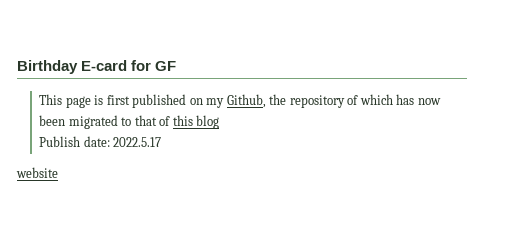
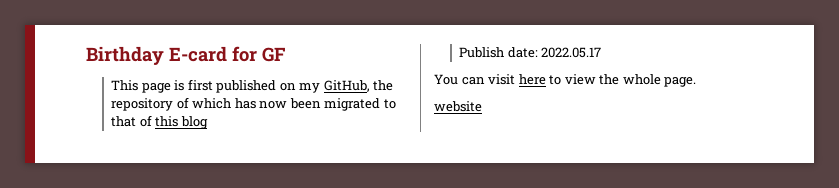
[226,94,266,108] Github, -> [323,80,370,92] GitHub,
[113,137,162,147] 2022.5.17 -> [541,47,602,58] [434,74,697,87] 2022.05.17 // You can visit here to view the whole page.

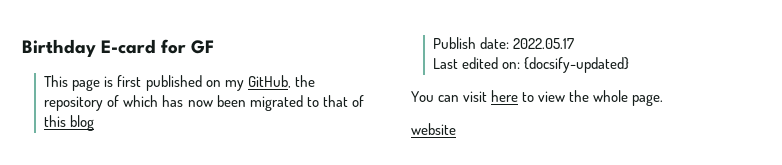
(602, 52) none -> [433,57,630,73] // Last edited on: {docsify-updated}

